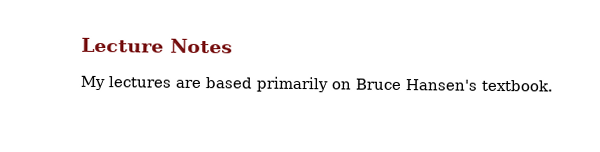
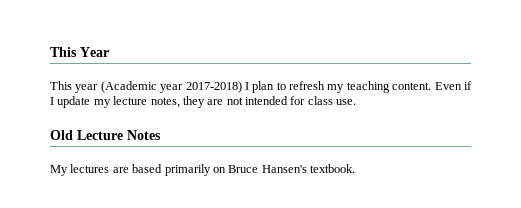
(81, 45) none -> [50,47,109,57] [50,81,472,93] [50,96,357,108] [50,130,73,140] This Year // This year (Academic year 2017-2018) I plan to refresh my teaching content. Even if I update my lecture notes, they are not intended for class use. // Old

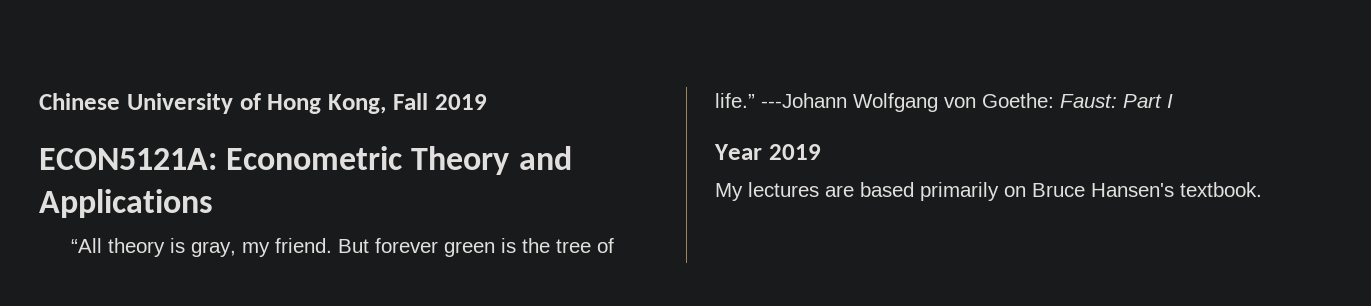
[50,47,109,57] [50,81,472,93] [50,96,357,108] [50,130,161,140] This Year // This year (Academic year 2017-2018) I plan to refresh my teaching content. Even if I update my lecture notes, they are not intended for class use. // Old Lecture Notes -> [39,93,487,114] [39,146,572,175] [39,189,213,218] [70,238,614,257] [715,93,1173,112] [714,144,821,160] Chinese University of Hong Kong, Fall 2019 // ECON5121A: Econometric Theory and Applications // “All theory is gray, my friend. But forever green is the tree of life.” ---Johann Wolfgang von Goethe: Faust: Part I // Year 2019

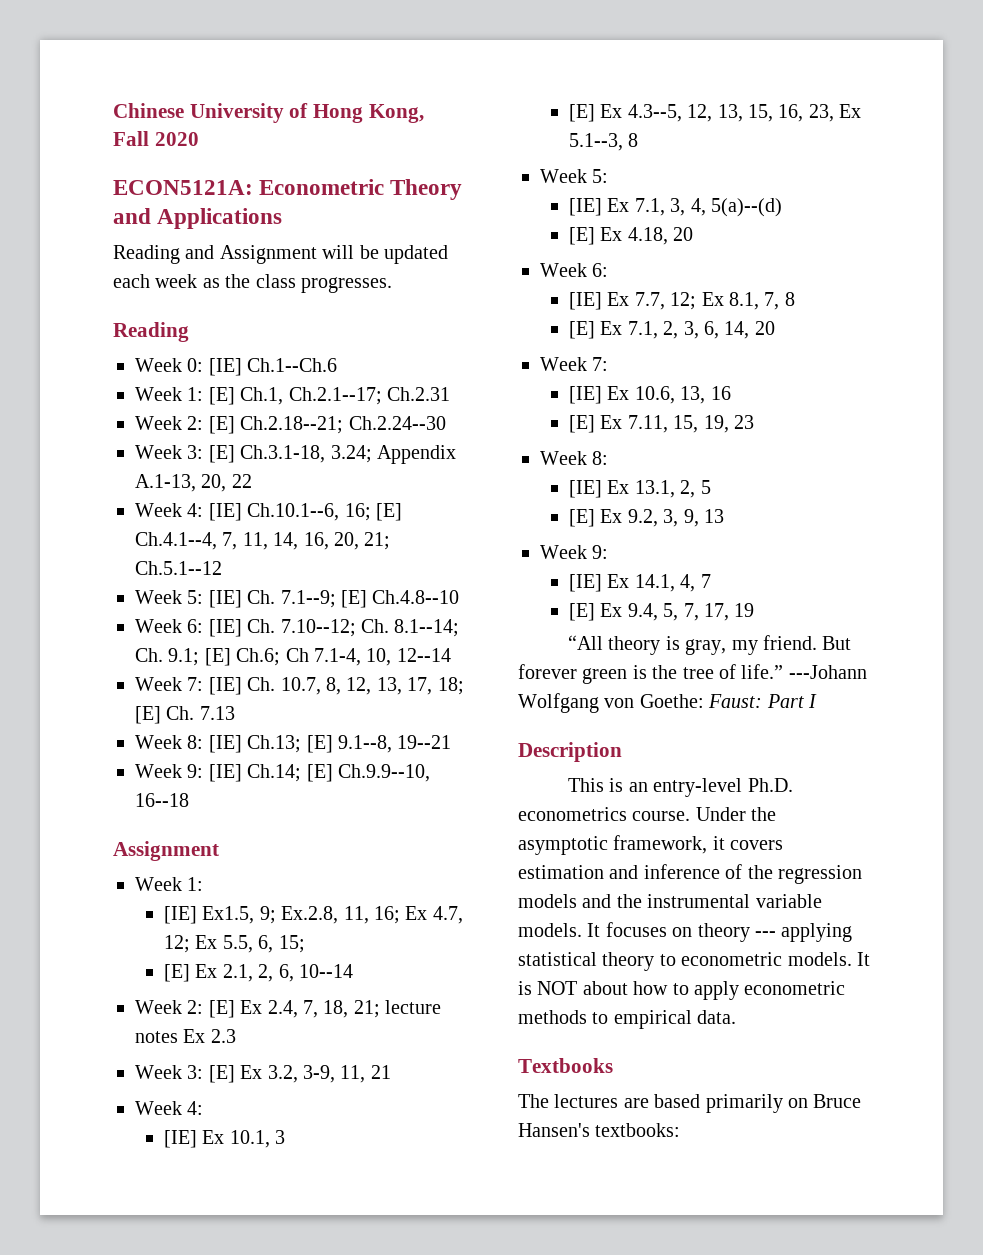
[434,94,487,110] 2019 -> [154,132,199,146] 2020
(213, 203) none -> [113,245,448,264] [113,274,392,293] [113,322,189,342] [135,358,338,376] [135,387,450,405] [135,416,446,434] [135,445,456,464] [135,474,252,492] [135,503,402,521] [135,532,391,550] [135,561,222,575] [135,590,460,608] [135,619,460,637] [135,648,451,666] [135,677,464,695] [135,706,235,724] [135,735,452,753] [135,764,430,782] [135,793,189,807] [113,841,219,861] [135,877,204,891] [164,906,463,924] [164,935,305,953] [164,964,354,982] [135,1000,442,1018] [135,1029,236,1043] [135,1065,391,1083] [135,1101,204,1115] [164,1130,286,1148] [569,104,862,122] [569,133,639,151] [540,169,609,183] [569,198,783,217] [569,227,694,245] [540,263,609,277] [569,292,795,310] [569,321,775,339] [540,357,609,371] [569,386,731,404] [569,415,755,433] [540,451,609,465] [569,480,711,498] [569,509,725,527] [540,545,609,559] [569,574,711,592] [569,603,755,621] // Reading and Assignment will be updated each week as the class progresses. // Reading // Week 0: [IE] Ch.1--Ch.6 // Week 1: [E] Ch.1, Ch.2.1--17; Ch.2.31 // Week 2: [E] Ch.2.18--21; Ch.2.24--30 // Week 3: [E] Ch.3.1-18, 3.24; Appendix A.1-13, 20, 22 // Week 4: [IE] Ch.10.1--6, 16; [E] Ch.4.1--4, 7, 11, 14, 16, 20, 21; Ch.5.1--12 // Week 5: [IE] Ch. 7.1--9; [E] Ch.4.8--10 // Week 6: [IE] Ch. 7.10--12; Ch. 8.1--14; Ch. 9.1; [E] Ch.6; Ch 7.1-4, 10, 12--14 // Week 7: [IE] Ch. 10.7, 8, 12, 13, 17, 18; [E] Ch. 7.13 // Week 8: [IE] Ch.13; [E] 9.1--8, 19--21 // Week 9: [IE] Ch.14; [E] Ch.9.9--10, 16--18 // Assignment // Week 1: // [IE] Ex1.5, 9; Ex.2.8, 11, 16; Ex 4.7, 12; Ex 5.5, 6, 15; // [E] Ex 2.1, 2, 6, 10--14 // Week 2: [E] Ex 2.4, 7, 18, 21; lecture notes Ex 2.3 // Week 3: [E] Ex 3.2, 3-9, 11, 21 // Week 4: // [IE] Ex 10.1, 3 // [E] Ex 4.3--5, 12, 13, 15, 16, 23, Ex 5.1--3, 8 // Week 5: // [IE] Ex 7.1, 3, 4, 5(a)--(d) // [E] Ex 4.18, 20 // Week 6: // [IE] Ex 7.7, 12; Ex 8.1, 7, 8 // [E] Ex 7.1, 2, 3, 6, 14, 20 // Week 7: // [IE] Ex 10.6, 13, 16 // [E] Ex 7.11, 15, 19, 23 // Week 8: // [IE] Ex 13.1, 2, 5 // [E] Ex 9.2, 3, 9, 13 // Week 9: // [IE] Ex 14.1, 4, 7 // [E] Ex 9.4, 5, 7, 17, 19
[714,144,821,160] [715,183,743,201] Year 2019 // My -> [518,742,622,762] [568,778,793,797] [518,807,777,821] [518,835,784,855] [518,864,862,884] [518,894,822,908] [518,922,853,942] [518,952,870,971] [518,981,846,1000] [518,1010,737,1029] [518,1058,613,1073] [518,1094,549,1108] Description // This is an entry-level Ph.D. econometrics course. Under the asymptotic framework, it covers estimation and inference of the regression models and the instrumental variable models. It focuses on theory --- applying statistical theory to econometric models. It is NOT about how to apply econometric methods to empirical data. // Textbooks // The
[1180,182,1262,197] textbook. -> [595,1123,681,1137] textbooks:

